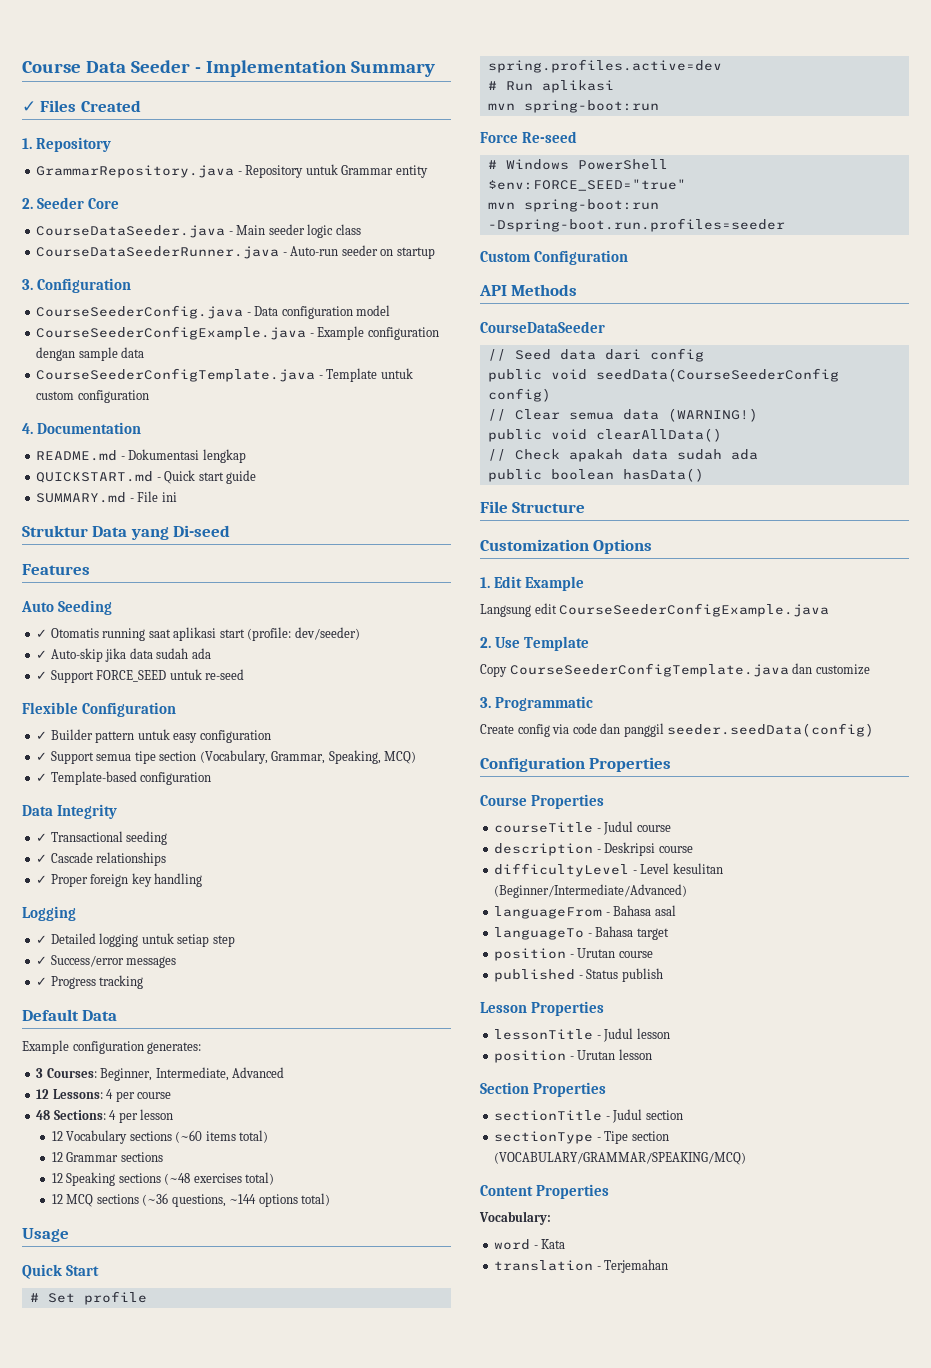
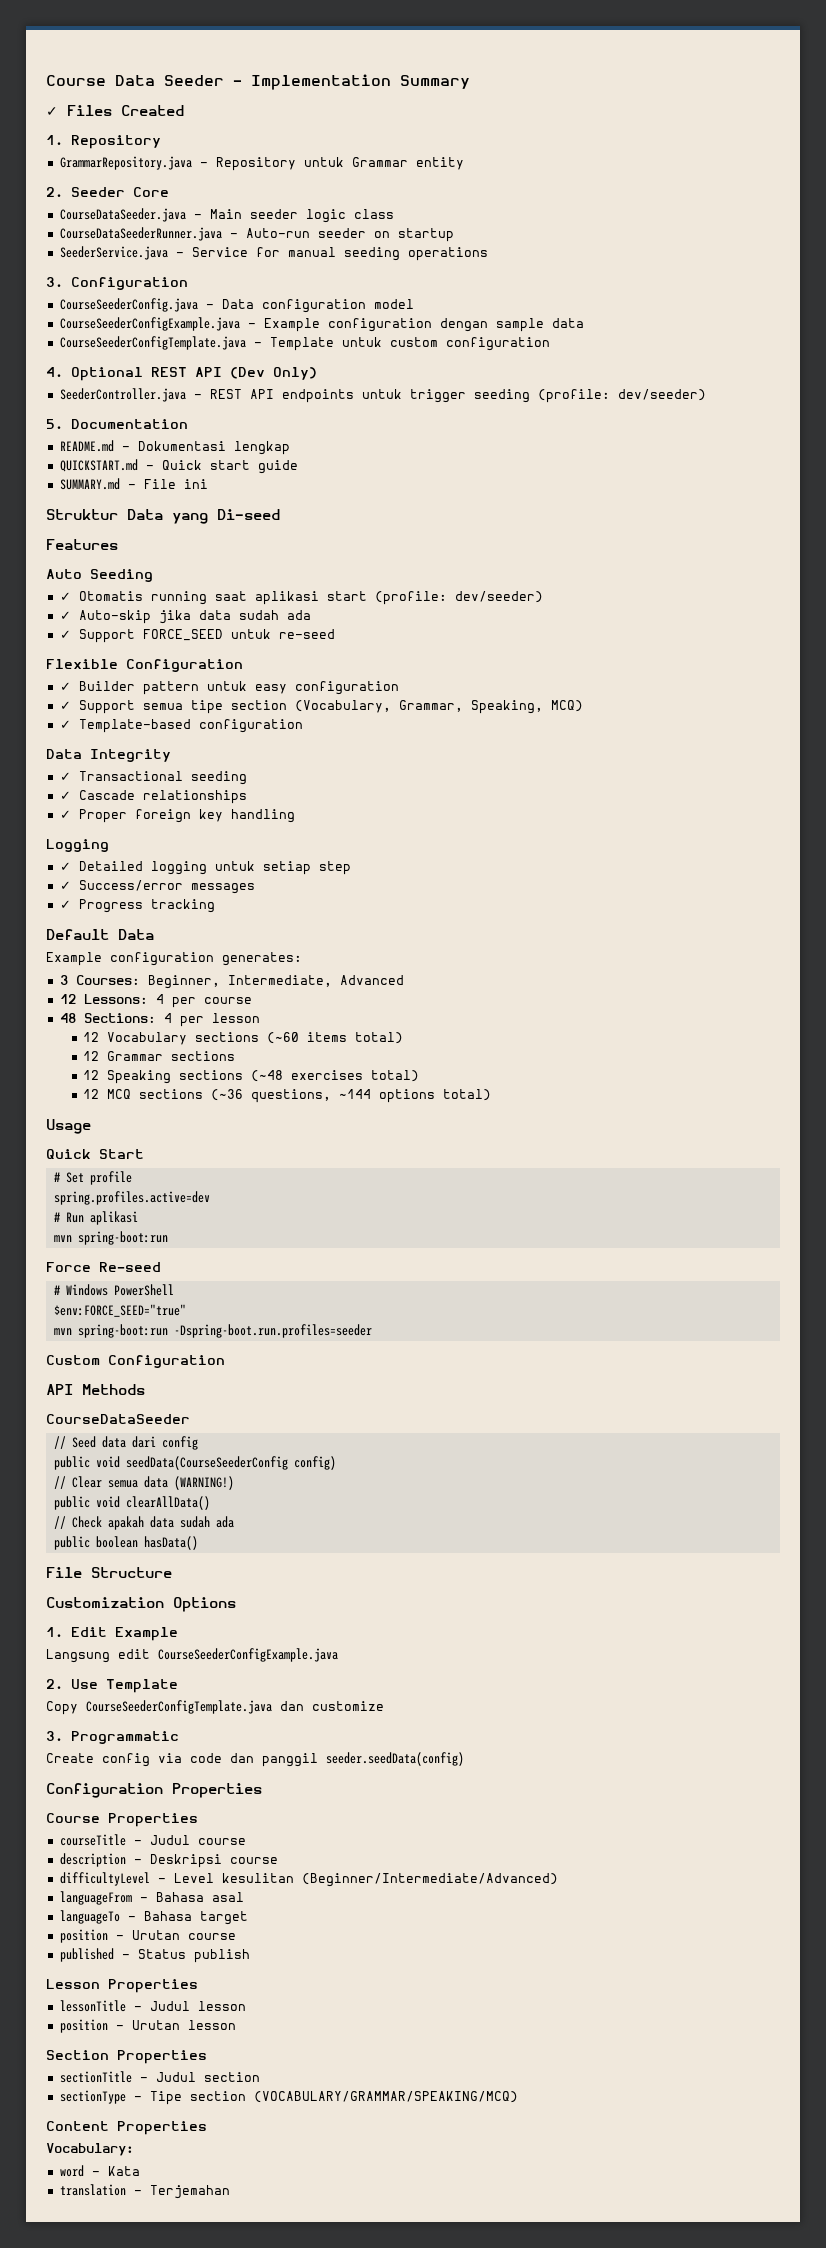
(435, 253) none -> [59,246,488,261] // SeederService.java - Service for manual seeding operations
(33, 428) none -> [71,367,317,381] [59,388,706,403] [46,419,63,429] Optional REST API (Dev Only) // SeederController.java - REST API endpoints untuk trigger seeding (profile: dev/seeder) // 5.

